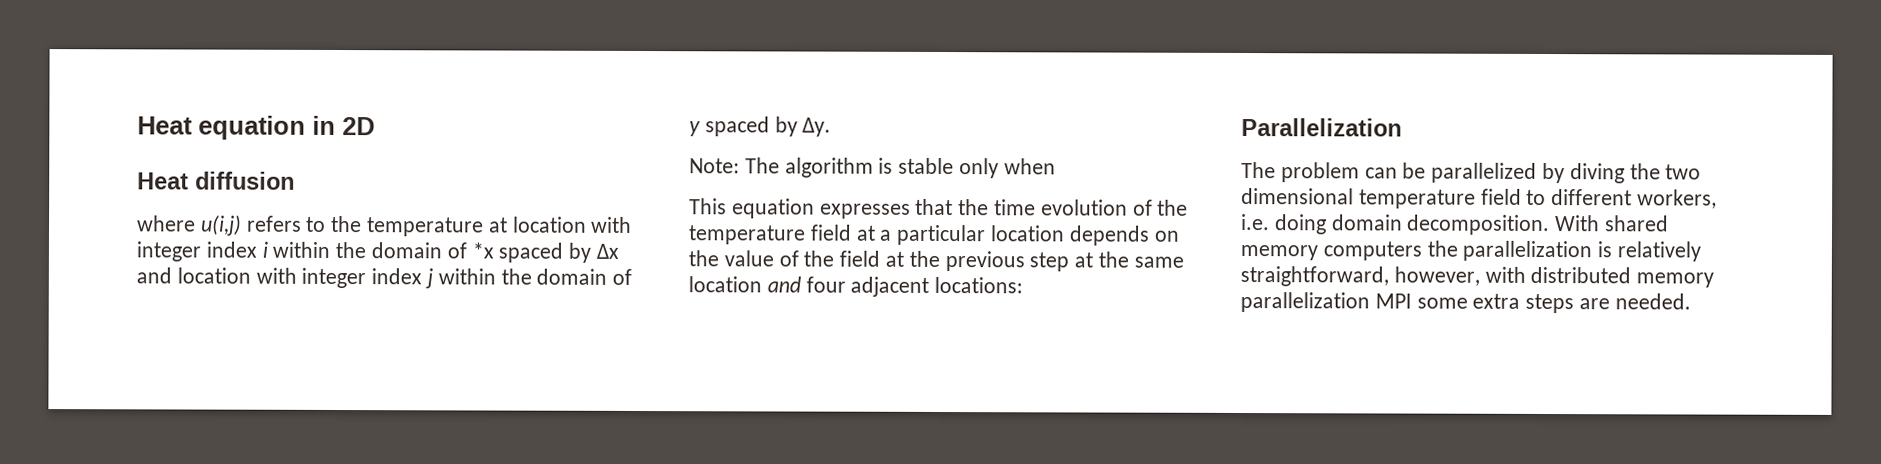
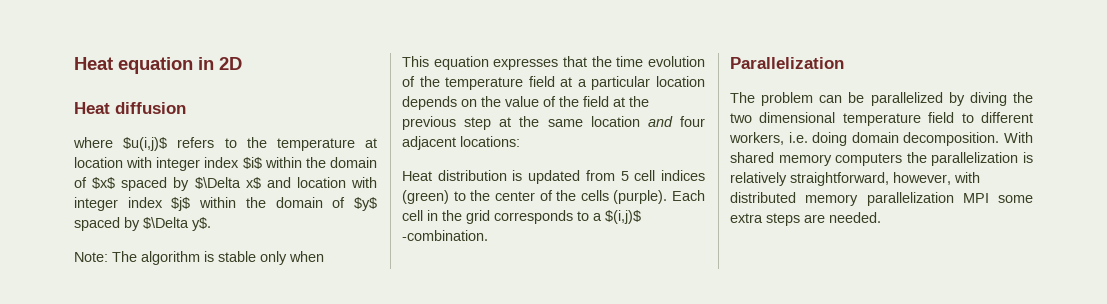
[199,214,242,236] u(i,j) -> [123,137,168,151] $u(i,j)$
[261,241,620,263] i within the domain of *x spaced by ∆x -> [242,157,377,169] [74,177,261,191] $i$ within the domain of $x$ spaced by $\Delta x$
[425,268,633,289] [689,116,832,137] j within the domain of y spaced by ∆y. -> [171,197,378,211] [74,217,211,231] $j$ within the domain of $y$ spaced by $\Delta y$.
(1024, 285) none -> [402,170,705,184] [402,190,705,204] [402,210,641,224] [402,230,488,241] // Heat distribution is updated from 5 cell indices (green) to the center of the cells (purple). Each cell in the grid corresponds to a $(i,j)$ -combination.

